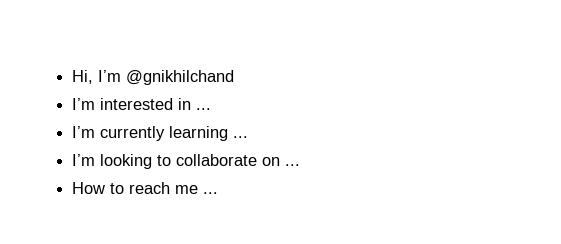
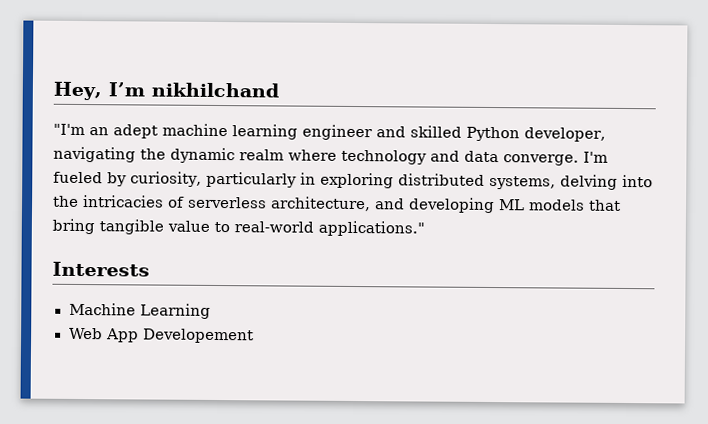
[72,70,235,85] [72,98,212,110] [72,126,249,141] [72,154,301,169] [72,182,219,194] Hi, I’m @gnikhilchand // I’m interested in ... // I’m currently learning ... // I’m looking to collaborate on ... // How to reach me ... -> [53,81,279,101] [53,123,606,142] [53,146,608,166] [53,171,653,190] [53,195,621,214] [52,218,425,237] [52,261,150,277] [68,302,211,319] [68,327,255,344] Hey, I’m nikhilchand // "I'm an adept machine learning engineer and skilled Python developer, navigating the dynamic realm where technology and data converge. I'm fueled by curiosity, particularly in exploring distributed systems, delving into the intricacies of serverless architecture, and developing ML models that bring tangible value to real-world applications." // Interests // Machine Learning // Web App Developement

